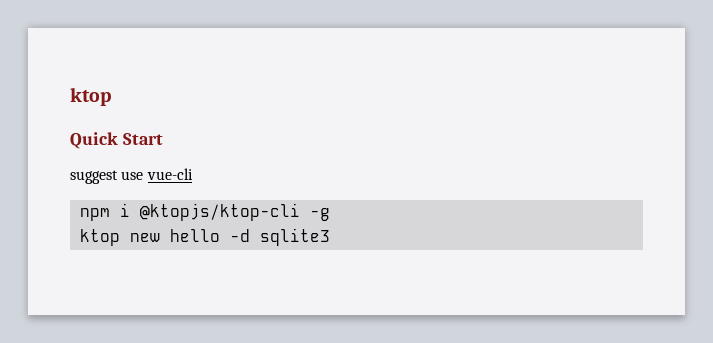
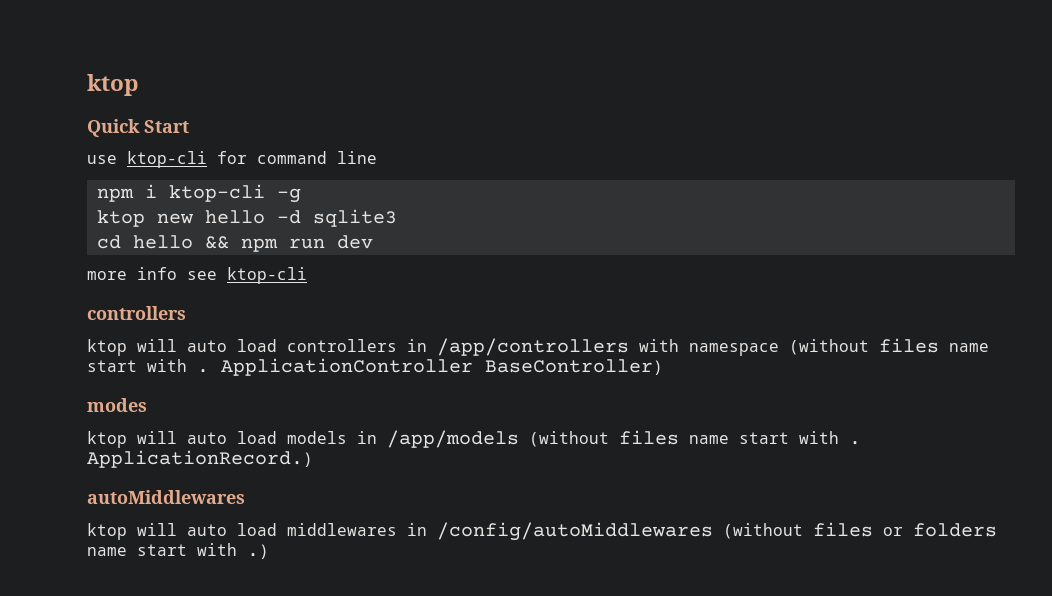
[70,168,193,184] suggest use vue-cli -> [87,151,377,168] use ktop-cli for command line
[139,203,300,221] @ktopjs/ktop-cli -> [168,184,265,202] ktop-cli
(330, 237) none -> [96,235,373,252] [87,267,307,284] [87,306,186,320] [87,338,989,356] [87,358,663,376] [87,398,147,412] [87,430,861,448] [87,450,313,468] [87,490,245,504] [87,522,997,541] [87,543,269,559] // cd hello && npm run dev // more info see ktop-cli // controllers // ktop will auto load controllers in /app/controllers with namespace (without files name start with . ApplicationController BaseController) // modes // ktop will auto load models in /app/models (without files name start with . ApplicationRecord.) // autoMiddlewares // ktop will auto load middlewares in /config/autoMiddlewares (without files or folders name start with .)

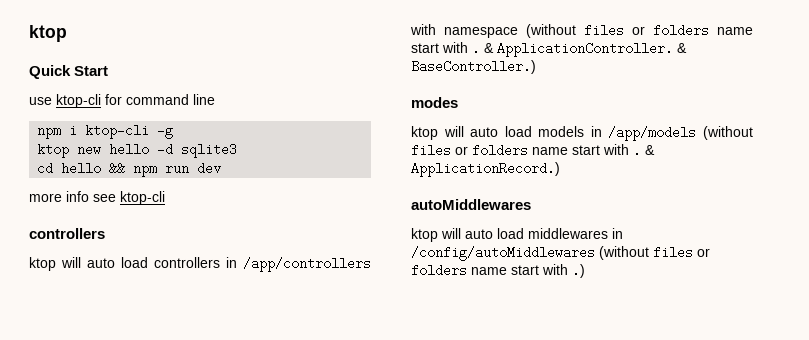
[949,343,989,352] [87,358,663,376] name start with . ApplicationController BaseController) -> [632,24,753,37] [411,42,687,57] [411,60,536,74] or folders name start with . & ApplicationController. & BaseController.)
[689,431,861,445] name start with . -> [455,144,655,157] or folders name start with . &

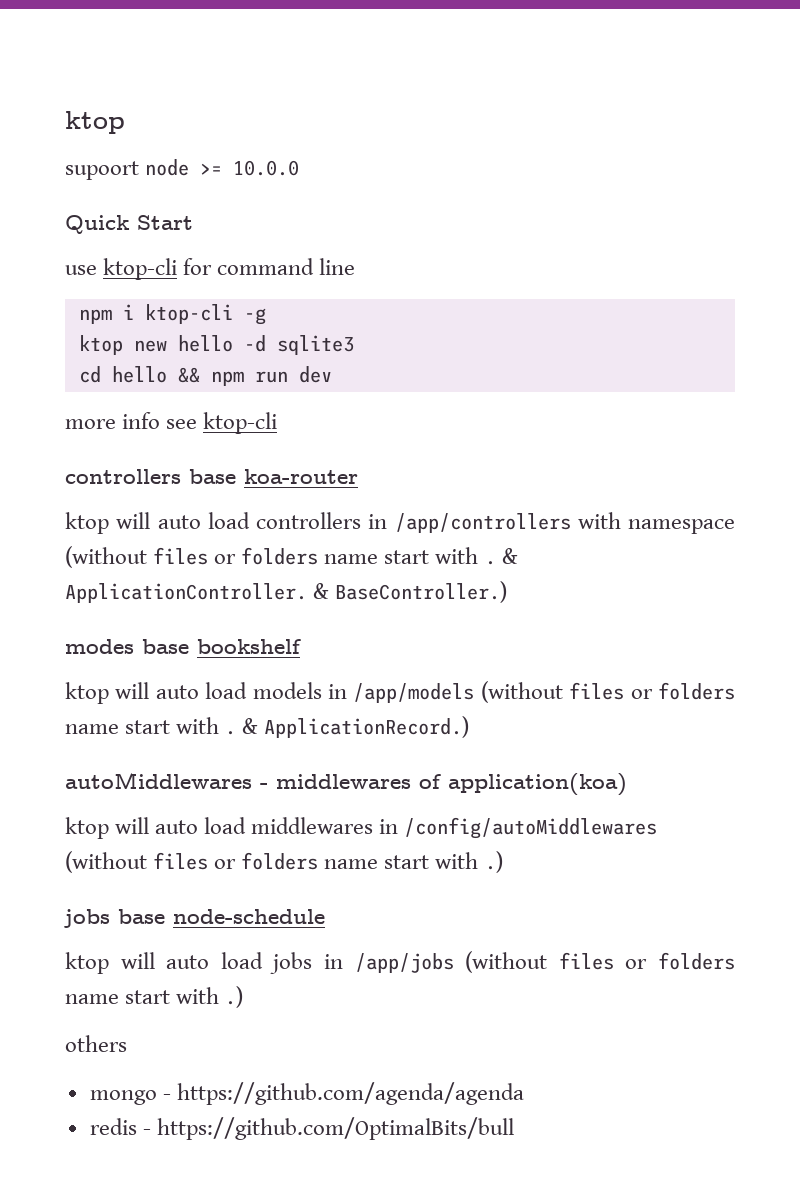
[29,25,67,42] ktop -> [65,111,125,134] [65,159,300,180] ktop // supoort node >= 10.0.0
(105, 233) none -> [189,469,358,484] base koa-router
(458, 102) none -> [142,639,301,654] base bookshelf
(531, 204) none -> [260,773,627,796] - middlewares of application(koa)
(585, 271) none -> [64,909,325,928] [65,951,736,974] [65,986,244,1008] [65,1035,127,1052] [89,1082,524,1105] [89,1117,514,1140] // jobs base node-schedule // ktop will auto load jobs in /app/jobs (without files or folders name start with .) // others // mongo - https://github.com/agenda/agenda // redis - https://github.com/OptimalBits/bull

